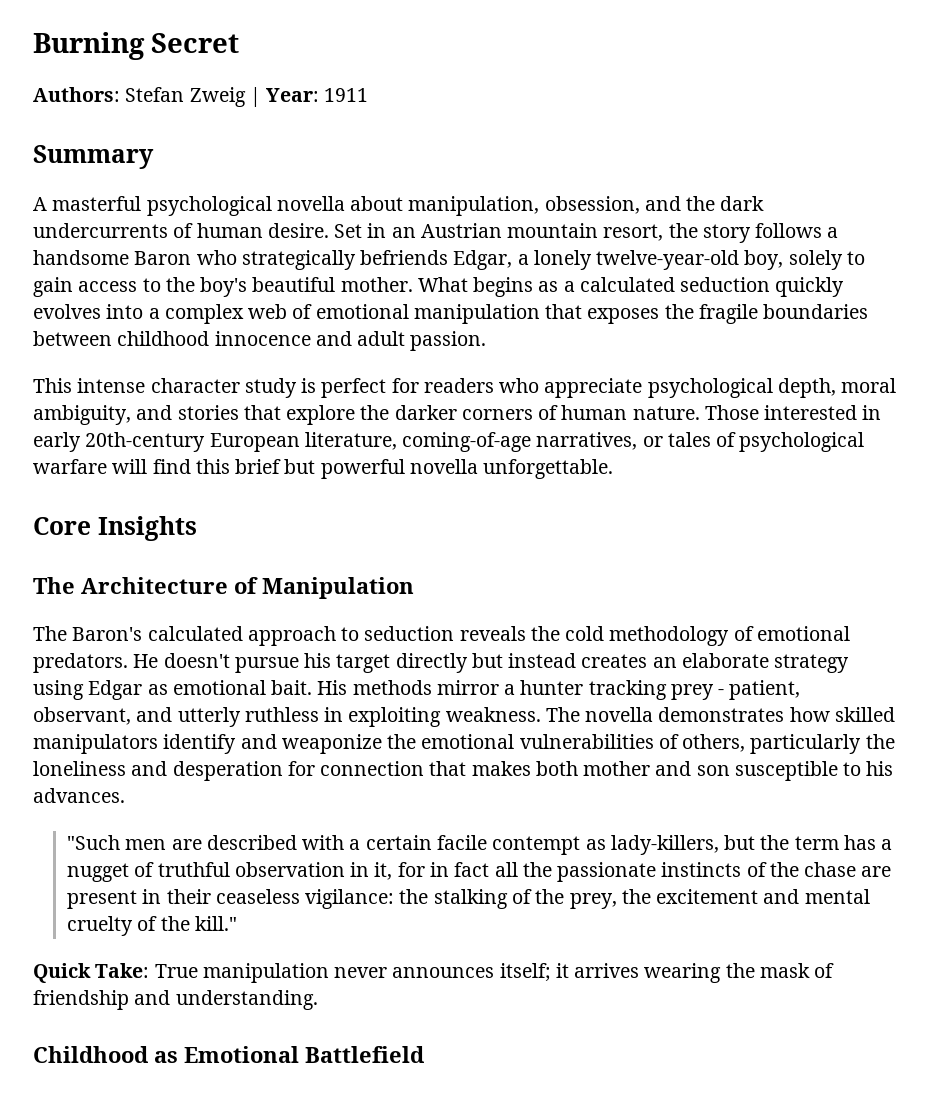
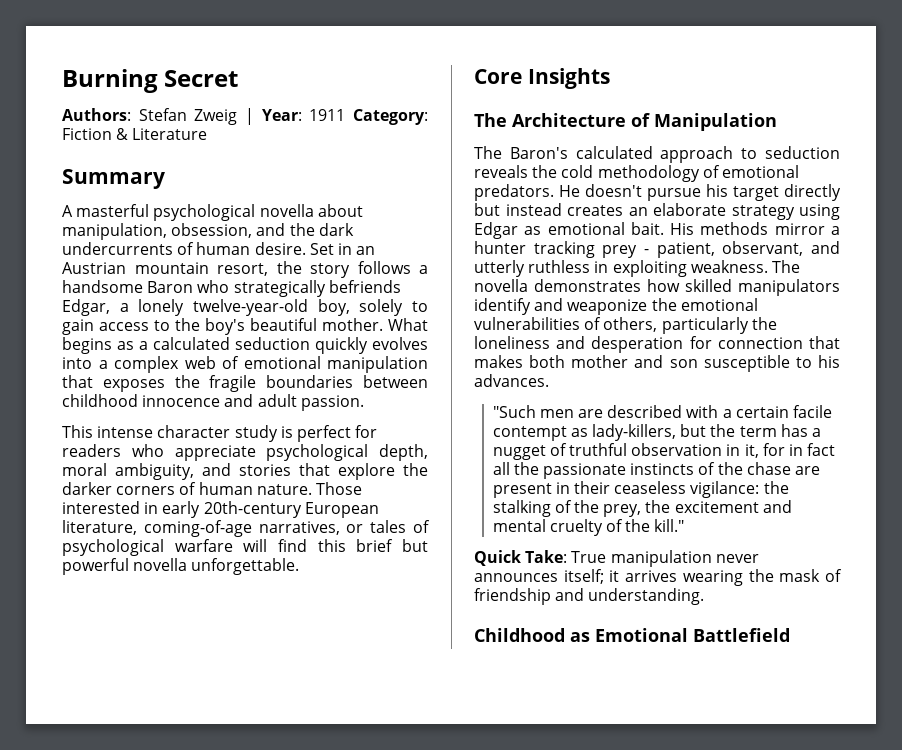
(369, 95) none -> [352,109,428,125] [62,128,208,140] Category: Fiction & Literature

